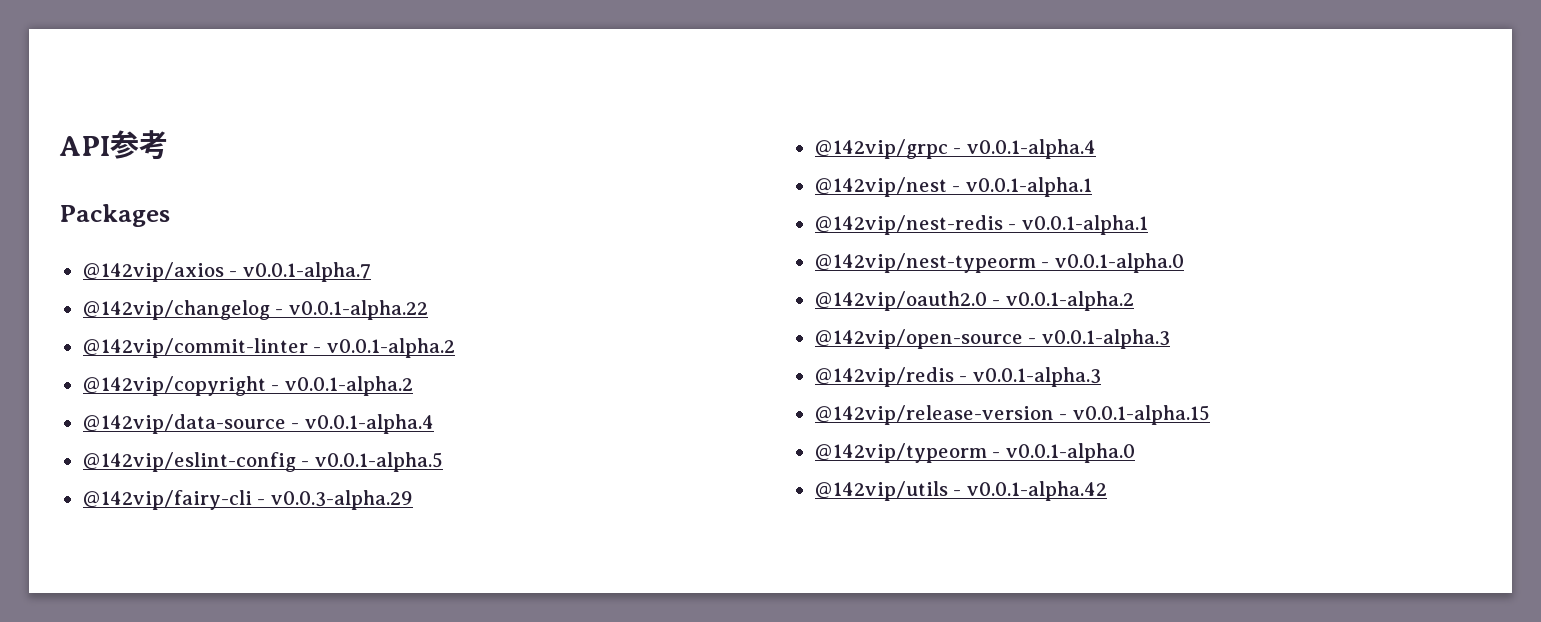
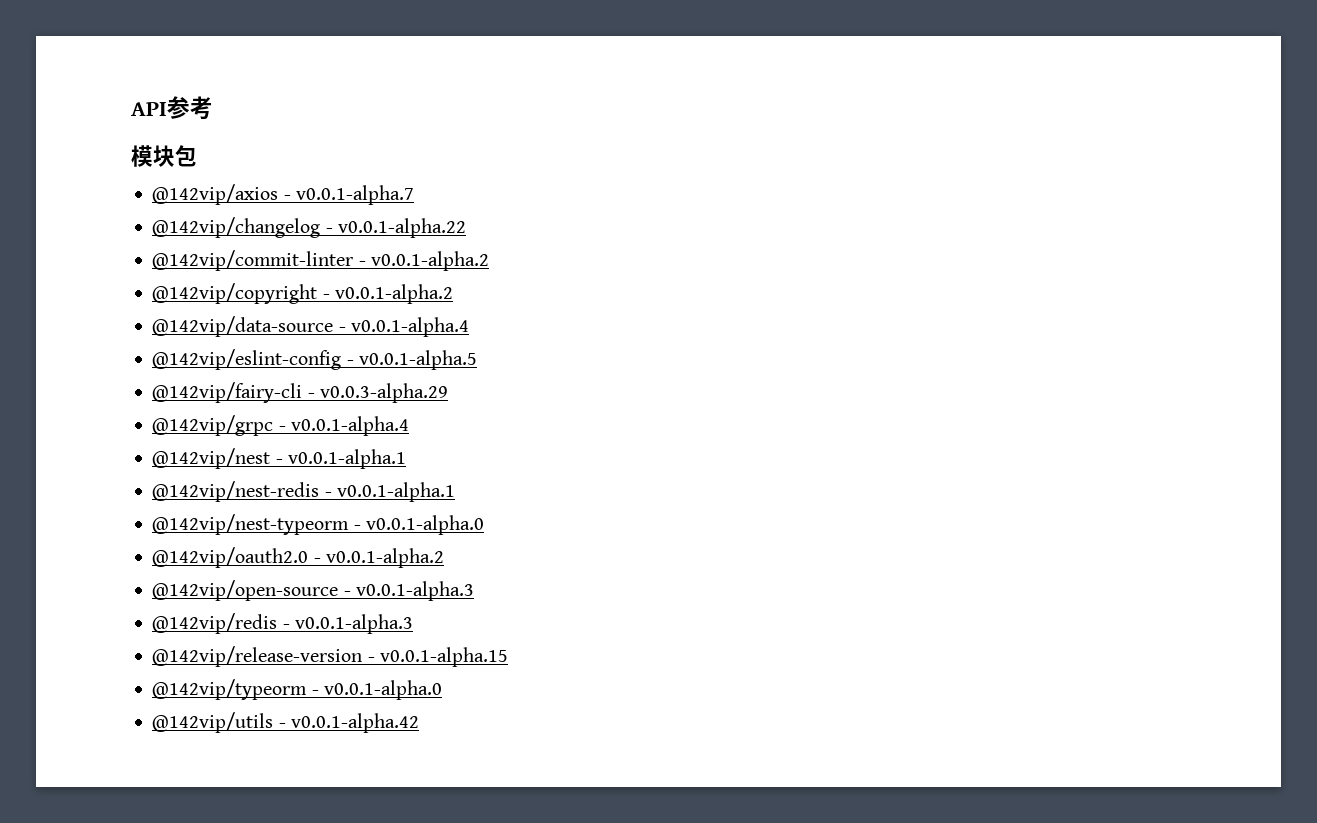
[60,204,170,227] Packages -> [131,145,197,167] 模块包

